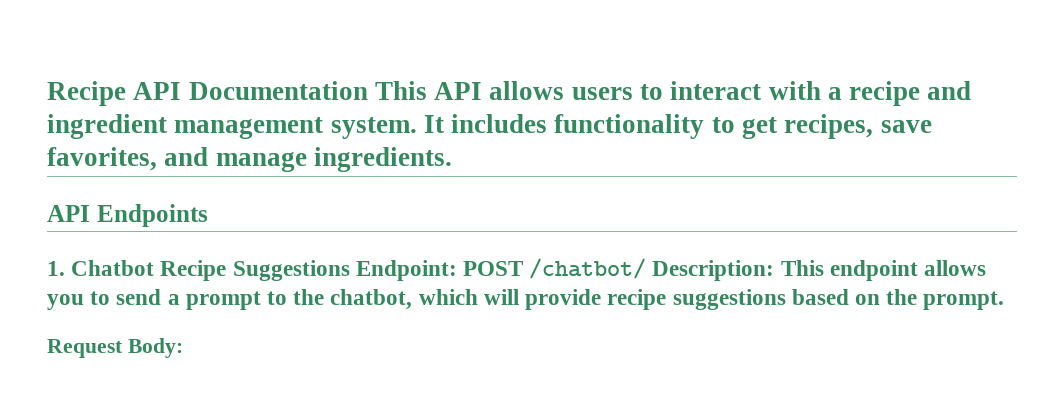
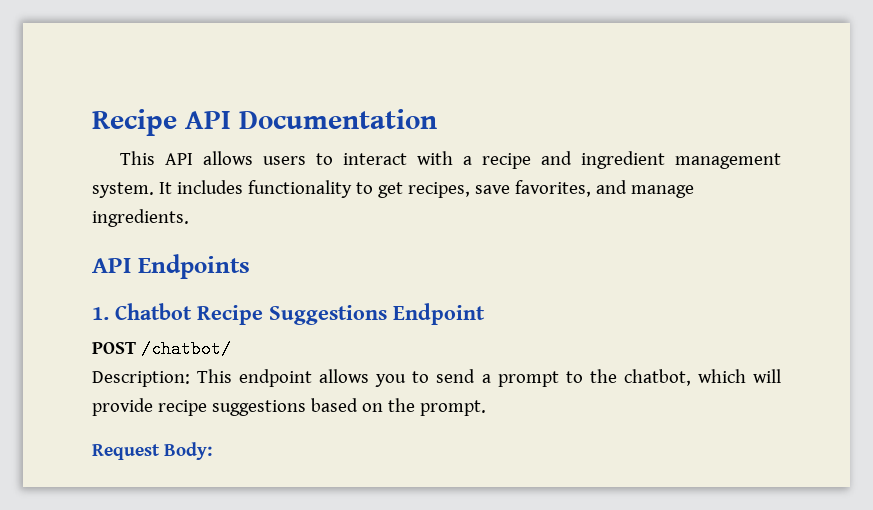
(368, 90) none -> (437, 119) //
[355,260,457,281] Endpoint: -> [393,303,485,325] Endpoint //
(647, 268) none -> (231, 349) //

